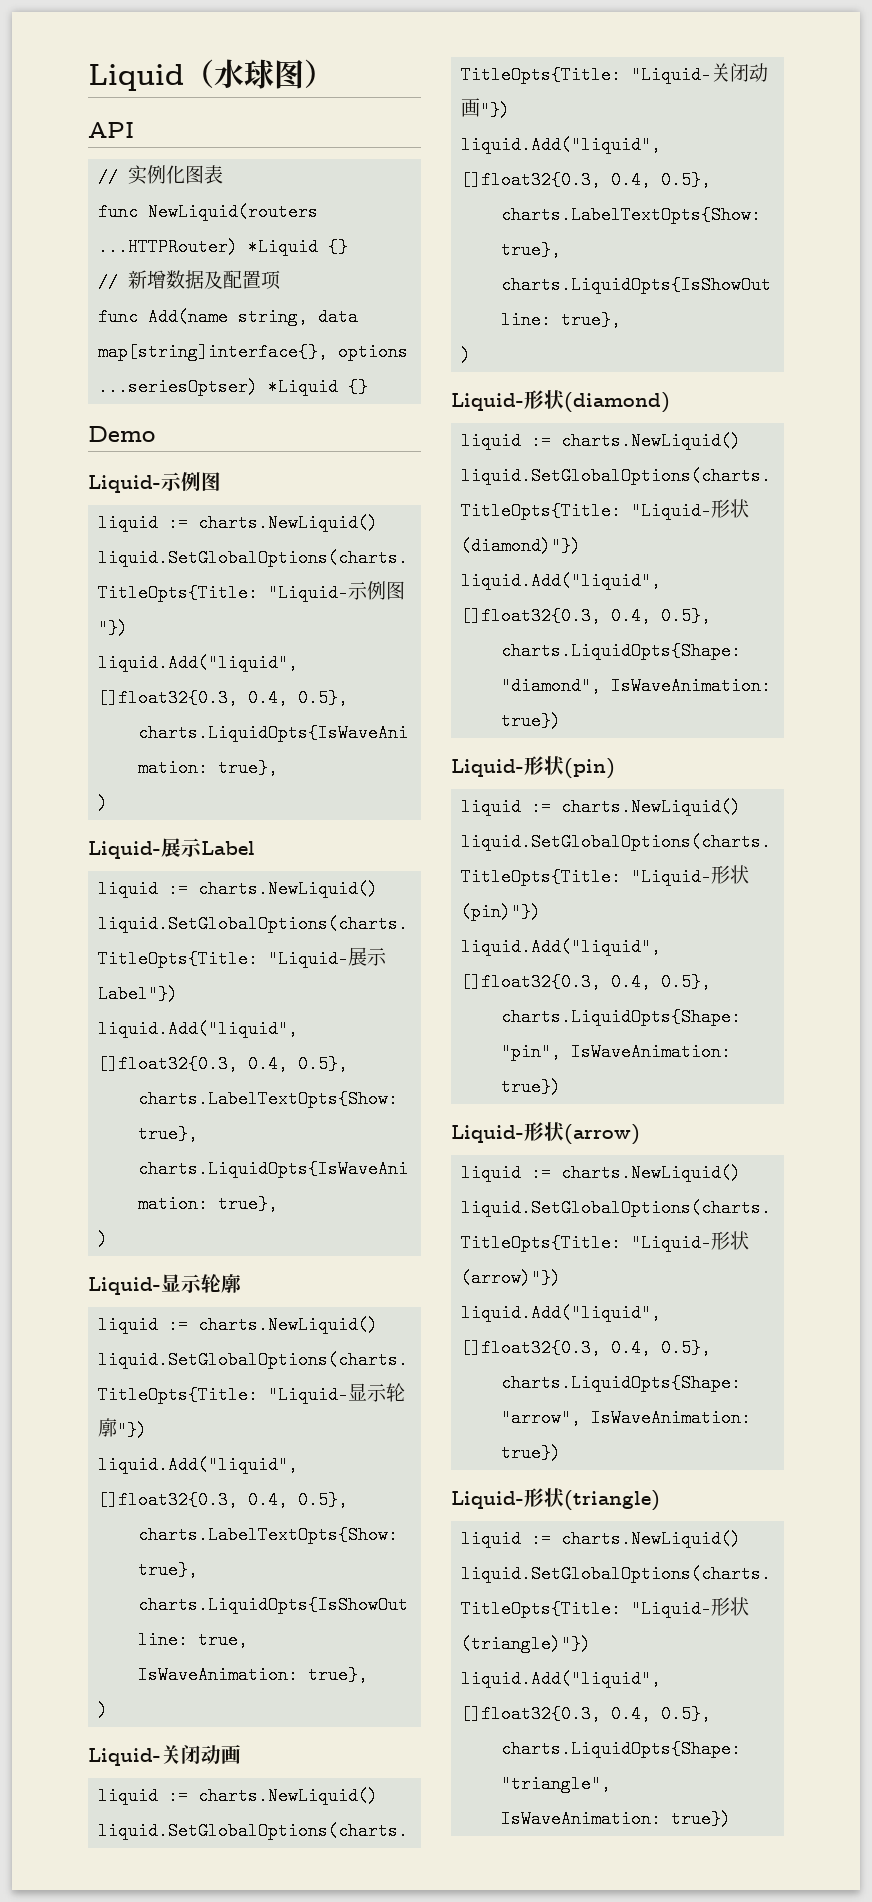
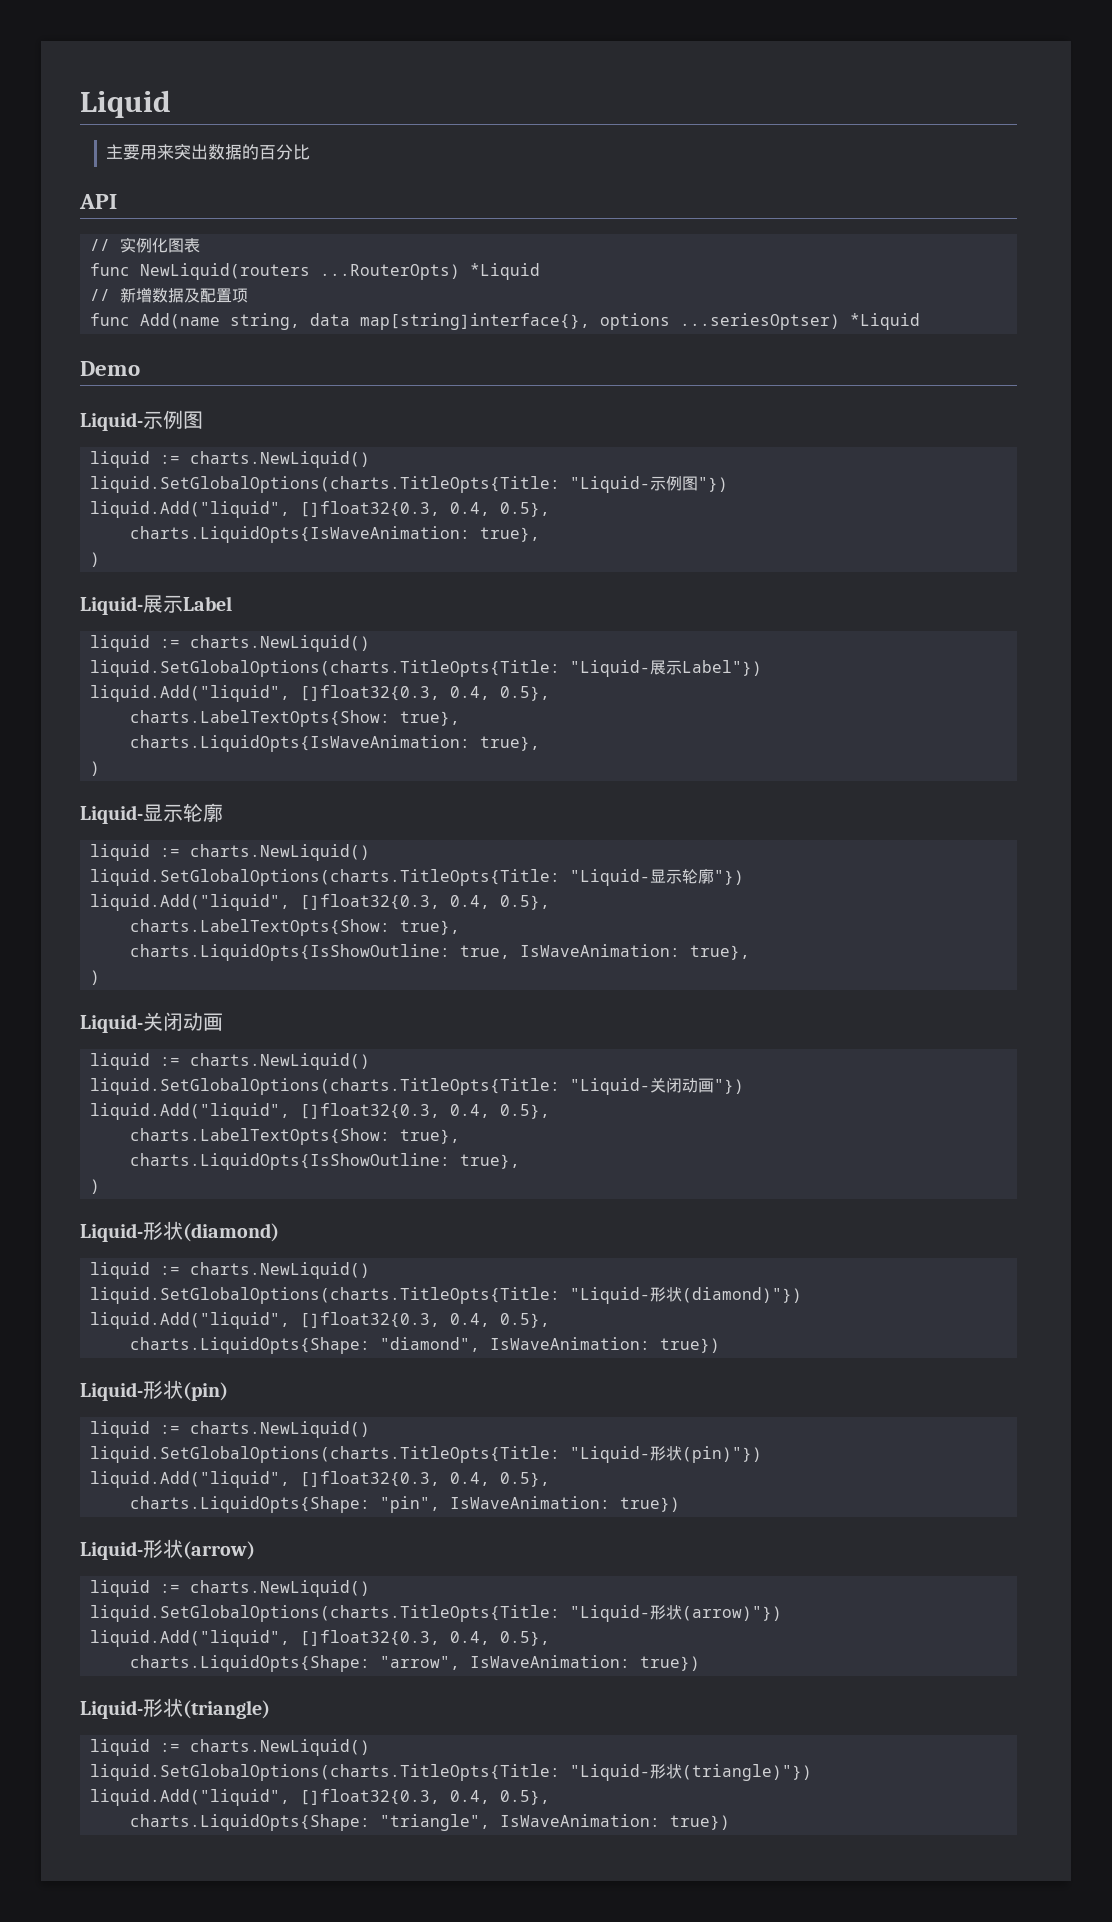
[184,59,334,89] （水球图） -> [105,144,310,160] // 主要用来突出数据的百分比
[97,238,348,256] ...HTTPRouter) *Liquid {} -> [320,263,541,280] ...RouterOpts) *Liquid
[347,378,368,396] {} -> (921, 321) none

